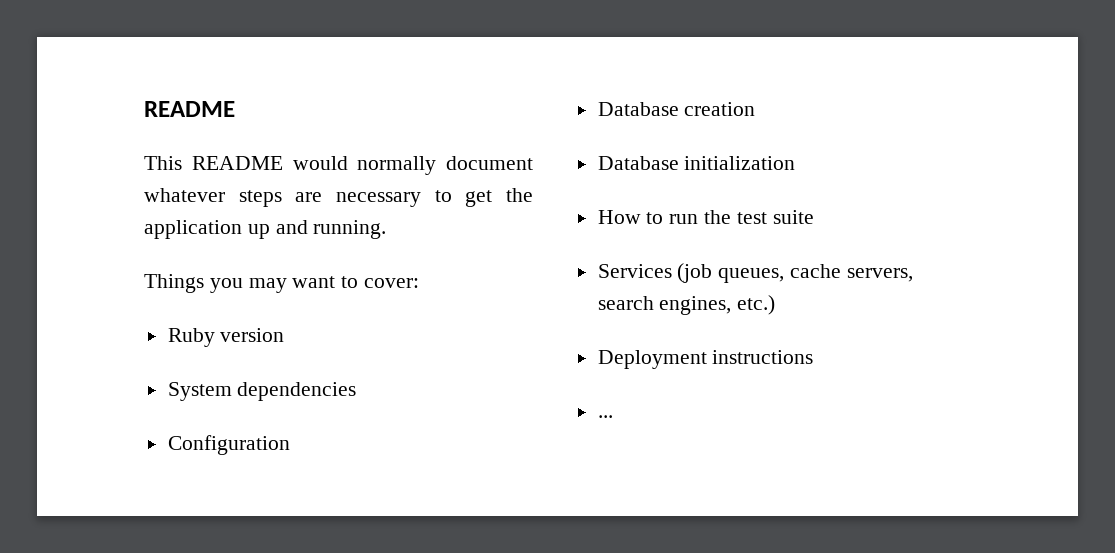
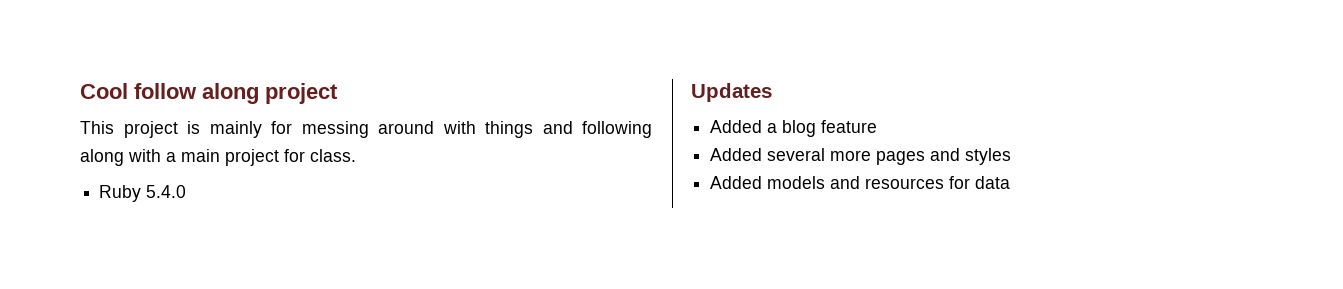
[144,101,235,117] [144,156,533,175] [144,188,533,207] [144,220,387,239] [144,274,420,293] [167,328,285,347] [167,382,357,401] [167,435,290,455] [597,102,756,116] [597,156,796,170] [597,210,814,224] [597,263,913,283] [597,295,776,315] [597,350,814,369] [597,415,613,418] README // This README would normally document whatever steps are necessary to get the application up and running. // Things you may want to cover: // Ruby version // System dependencies // Configuration // Database creation // Database initialization // How to run the test suite // Services (job queues, cache servers, search engines, etc.) // Deployment instructions // ... -> [80,83,338,104] [80,121,652,138] [80,149,356,166] [99,185,187,202] [691,83,772,102] [710,120,878,137] [710,148,1012,165] [710,176,1011,189] Cool follow along project // This project is mainly for messing around with things and following along with a main project for class. // Ruby 5.4.0 // Updates // Added a blog feature // Added several more pages and styles // Added models and resources for data

